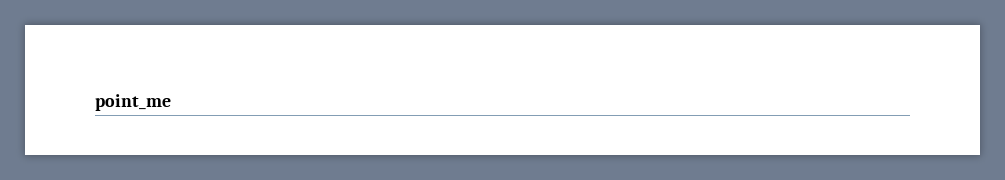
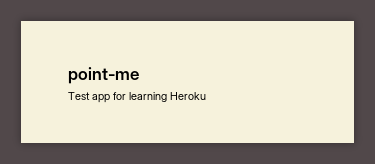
[95,94,171,111] point_me -> [68,67,139,84] [68,92,206,103] point-me // Test app for learning Heroku

